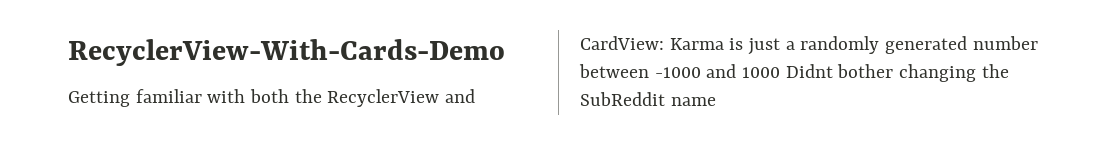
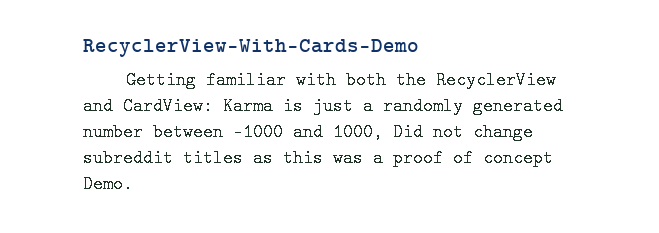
[742,64,1009,82] [580,92,716,106] 1000 Didnt bother changing the SubReddit name -> [333,123,533,141] [83,149,553,167] [83,175,133,193] 1000, Did not change subreddit titles as this was a proof of concept Demo.

